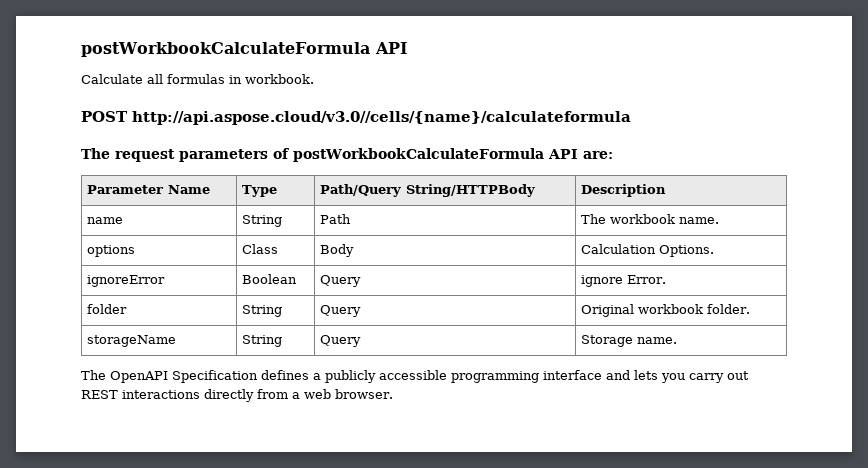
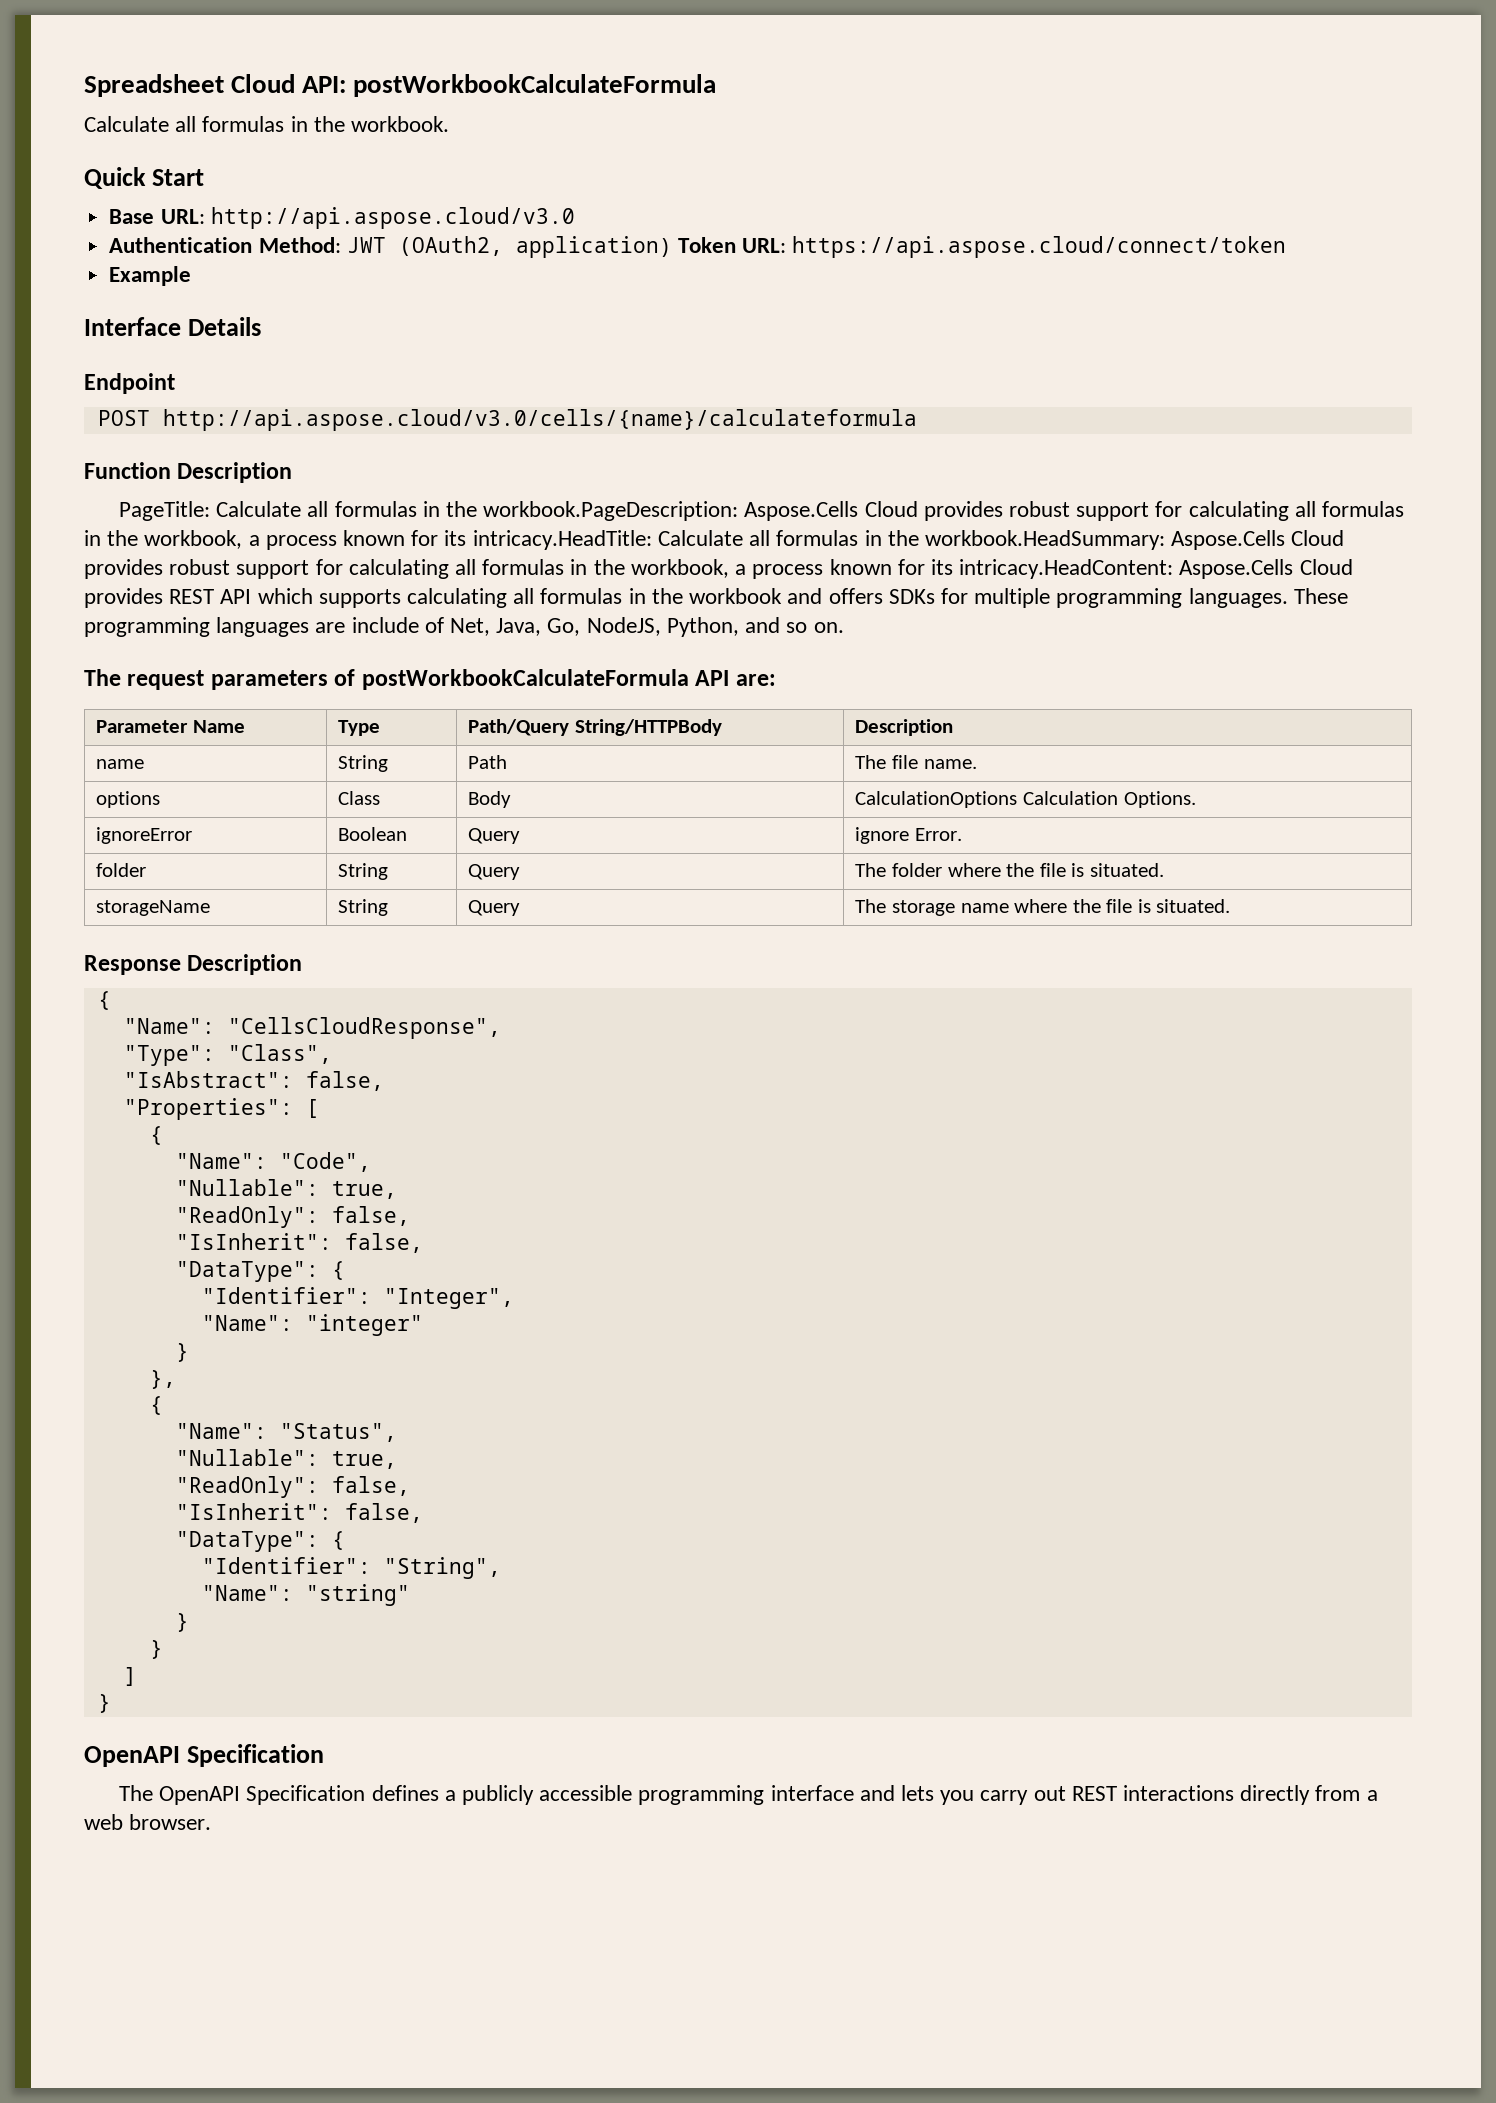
[81,42,407,57] [81,74,242,84] postWorkbookCalculateFormula API // Calculate all formulas in -> [84,74,717,97] [84,116,345,132] Spreadsheet Cloud API: postWorkbookCalculateFormula // Calculate all formulas in the
[81,111,631,125] POST http://api.aspose.cloud/v3.0//cells/{name}/calculateformula -> [84,167,204,189] [109,207,575,229] [109,236,1287,258] [109,266,192,286] [84,317,261,336] [84,373,175,394] [97,409,917,431] [84,462,293,483] [118,501,1405,521] [84,530,1345,550] [84,559,1353,579] [84,588,1348,608] [84,617,844,637] Quick Start // Base URL: http://api.aspose.cloud/v3.0 // Authentication Method: JWT (OAuth2, application) Token URL: https://api.aspose.cloud/connect/token // Example // Interface Details // Endpoint // POST http://api.aspose.cloud/v3.0/cells/{name}/calculateformula // Function Description // PageTitle: Calculate all formulas in the workbook.PageDescription: Aspose.Cells Cloud provides robust support for calculating all formulas in the workbook, a process known for its intricacy.HeadTitle: Calculate all formulas in the workbook.HeadSummary: Aspose.Cells Cloud provides robust support for calculating all formulas in the workbook, a process known for its intricacy.HeadContent: Aspose.Cells Cloud provides REST API which supports calculating all formulas in the workbook and offers SDKs for multiple programming languages. These programming languages are include of Net, Java, Go, NodeJS, Python, and so on.
[610,214,676,224] workbook -> [891,755,918,769] file
(355, 250) none -> [855,791,1018,808] CalculationOptions
[581,304,751,317] [87,335,177,347] [242,335,283,347] [320,335,362,347] [581,335,678,347] Original workbook folder. // storageName | String | Query | Storage name. -> [855,863,1164,877] [96,900,211,916] [338,899,389,916] [468,900,521,916] [855,899,1231,916] [84,954,303,975] [97,991,111,1010] [123,1017,501,1039] [123,1044,332,1066] [123,1071,384,1091] [123,1098,319,1120] [149,1126,163,1145] [175,1152,371,1172] [175,1179,397,1199] [175,1206,410,1228] [175,1233,423,1253] [175,1261,345,1282] [201,1287,514,1309] [201,1314,423,1336] [175,1343,189,1362] [149,1370,176,1389] [149,1396,163,1415] [175,1423,397,1442] [175,1449,397,1469] [175,1476,410,1498] [175,1503,423,1523] [175,1531,345,1552] [201,1557,501,1579] [201,1584,410,1606] [175,1613,189,1632] [149,1640,163,1659] [123,1667,137,1686] [97,1694,111,1713] [84,1744,324,1767] The folder where the file is situated. // storageName | String | Query | The storage name where the file is situated. // Response Description // { // "Name": "CellsCloudResponse", // "Type": "Class", // "IsAbstract": false, // "Properties": [ // { // "Name": "Code", // "Nullable": true, // "ReadOnly": false, // "IsInherit": false, // "DataType": { // "Identifier": "Integer", // "Name": "integer" // } // }, // { // "Name": "Status", // "Nullable": true, // "ReadOnly": false, // "IsInherit": false, // "DataType": { // "Identifier": "String", // "Name": "string" // } // } // ] // } // OpenAPI Specification

